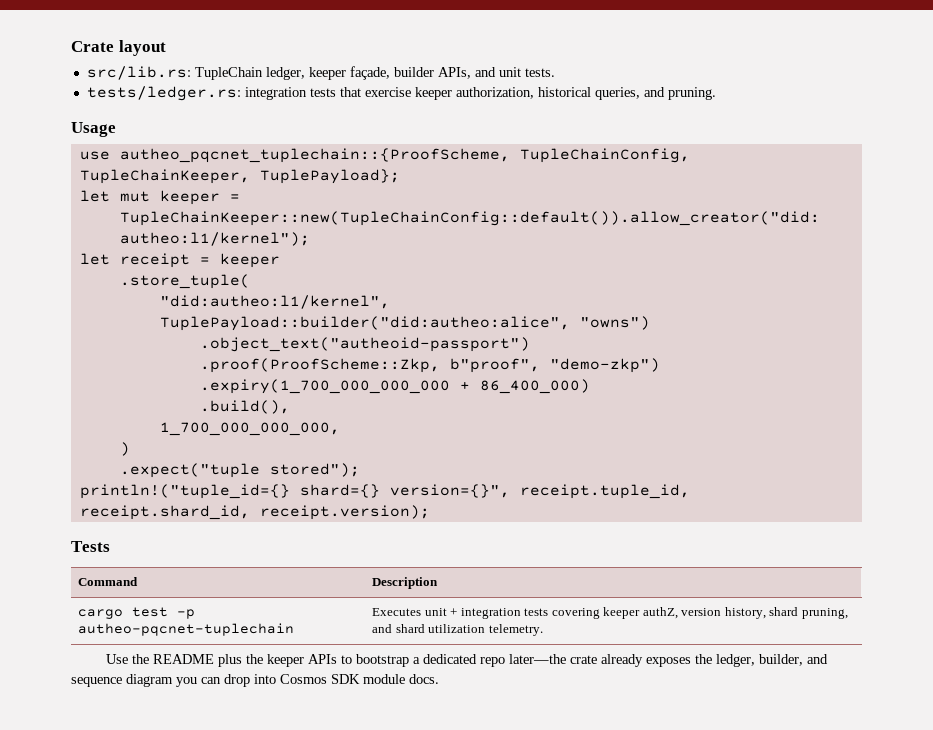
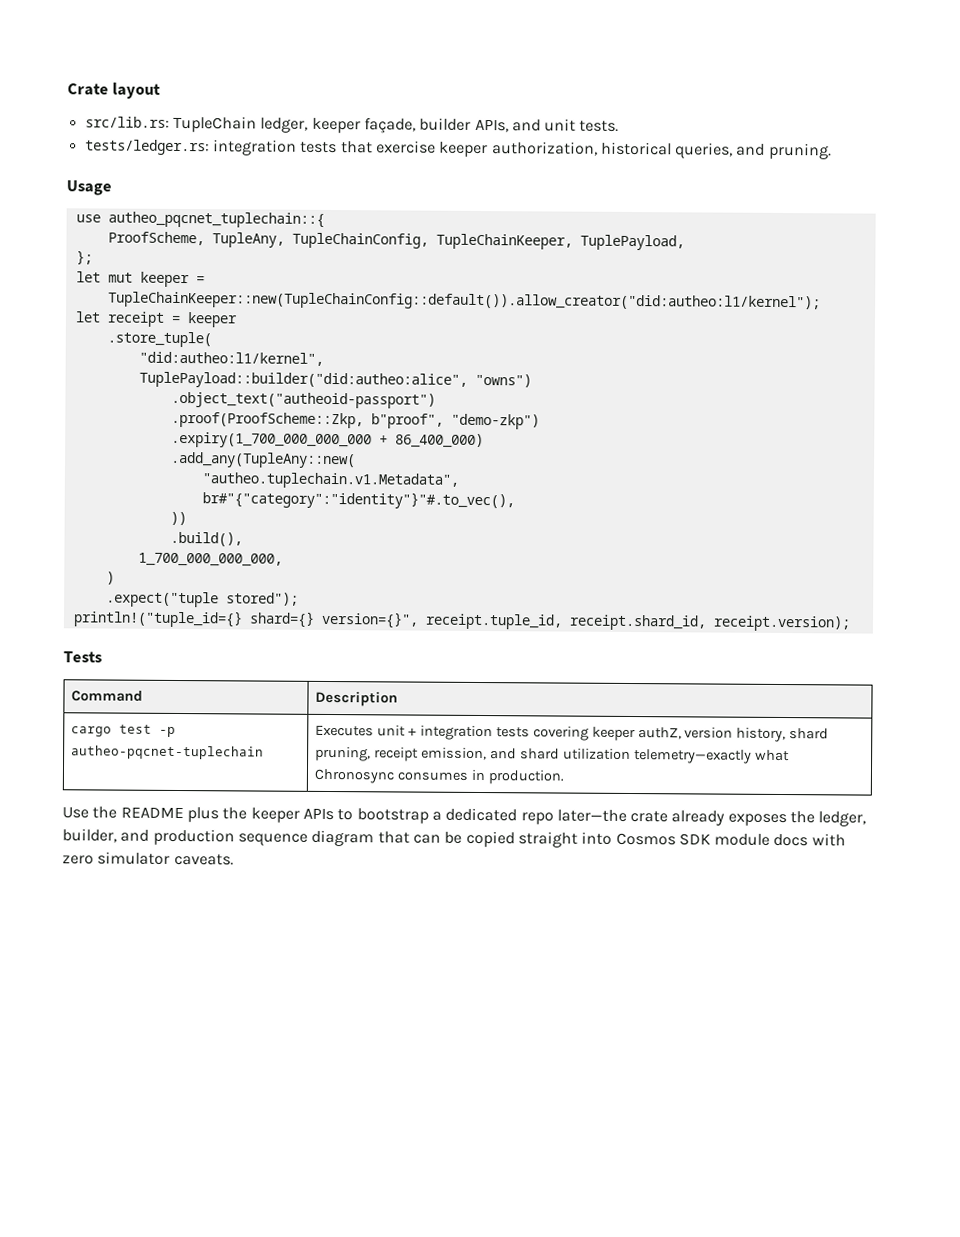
[119,148,690,163] [79,169,400,184] autheo_pqcnet_tuplechain::{ProofScheme, TupleChainConfig, TupleChainKeeper, TuplePayload}; -> [107,211,325,228] [107,231,685,251] [75,250,93,265] autheo_pqcnet_tuplechain::{ // ProofScheme, TupleAny, TupleChainConfig, TupleChainKeeper, TuplePayload, // };
(590, 386) none -> [169,451,356,469] [201,472,459,489] [201,491,515,510] [169,511,187,526] // .add_any(TupleAny::new( // "autheo.tuplechain.v1.Metadata", // br#"{"category":"identity"}"#.to_vec(), // ))
(848, 613) none -> [374,747,487,762] receipt emission,
[488,624,543,636] telemetry. -> [633,749,790,764] [314,768,564,785] telemetry—exactly what Chronosync consumes in production.
(829, 659) none -> [152,828,235,846] production
[176,674,439,687] you can drop into Cosmos SDK module docs. -> [377,830,846,848] [62,851,234,866] that can be copied straight into Cosmos SDK module docs with zero simulator caveats.

